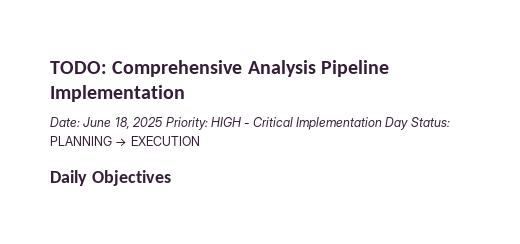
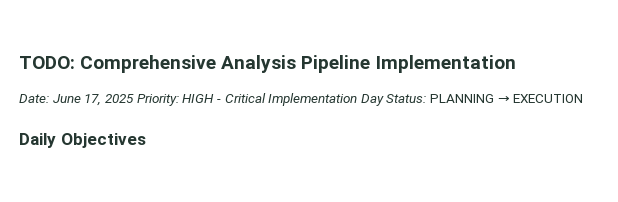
[114,117,130,129] 18, -> [84,94,102,106] 17,

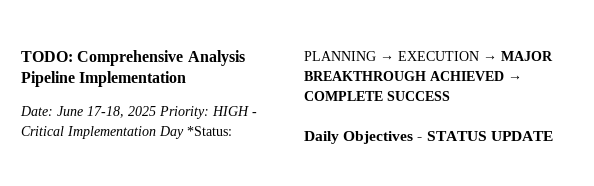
[84,94,102,106] 17, -> [87,106,124,118] 17-18,
[386,94,427,103] Status: -> [187,126,232,136] *Status:
(584, 98) none -> [483,51,553,61] [304,71,522,81] [304,91,450,101] → MAJOR BREAKTHROUGH ACHIEVED → COMPLETE SUCCESS
(146, 140) none -> [417,131,553,141] - STATUS UPDATE

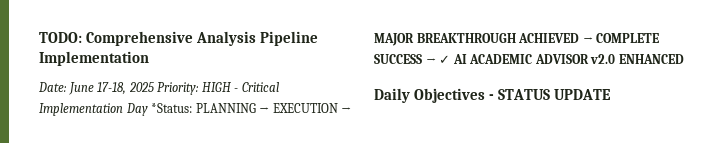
(450, 96) none -> [425,54,684,64] → ✓ AI ACADEMIC ADVISOR v2.0 ENHANCED

